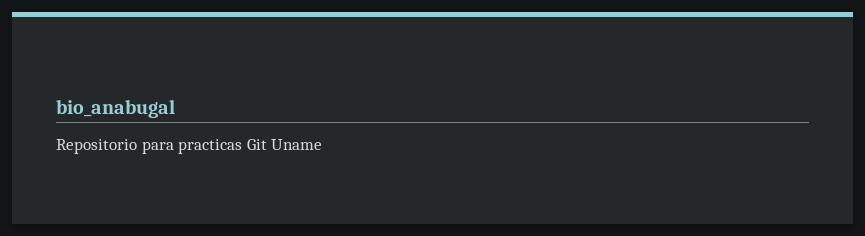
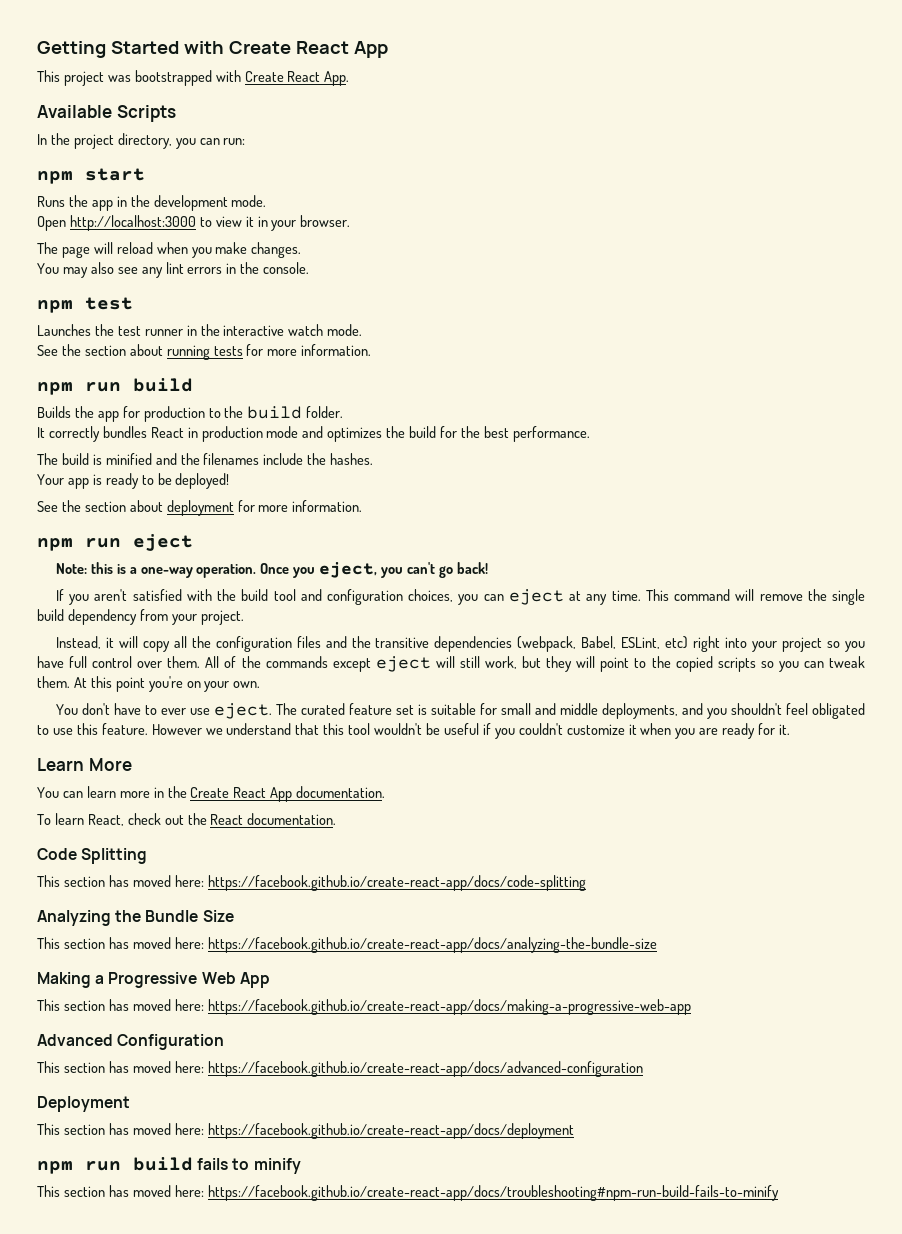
[56,99,175,118] [56,139,323,154] bio_anabugal // Repositorio para practicas Git Uname -> [37,41,388,58] [37,70,350,86] [37,105,176,122] [37,133,246,149] [37,168,145,184] [37,195,267,211] [37,215,351,231] [37,242,302,258] [37,262,310,278] [37,297,133,313] [37,324,363,336] [37,344,372,360] [37,378,193,395] [37,406,344,422] [37,426,590,442] [37,453,374,465] [37,473,230,489] [37,500,363,516] [37,534,193,551] [55,562,488,578] [55,589,866,605] [37,609,244,625] [55,636,865,652] [37,656,866,672] [37,676,261,692] [55,703,866,719] [37,723,791,739] [37,758,132,771] [37,786,386,802] [37,813,337,826] [37,848,148,864] [37,875,586,891] [37,910,234,926] [37,937,657,953] [37,972,270,988] [37,999,691,1015] [37,1034,225,1050] [37,1061,643,1077] [37,1096,130,1112] [37,1123,574,1139] [37,1157,301,1174] [37,1185,779,1201] Getting Started with Create React App // This project was bootstrapped with Create React App. // Available Scripts // In the project directory, you can run: // npm start // Runs the app in the development mode. // Open http://localhost:3000 to view it in your browser. // The page will reload when you make changes. // You may also see any lint errors in the console. // npm test // Launches the test runner in the interactive watch mode. // See the section about running tests for more information. // npm run build // Builds the app for production to the build folder. // It correctly bundles React in production mode and optimizes the build for the best performance. // The build is minified and the filenames include the hashes. // Your app is ready to be deployed! // See the section about deployment for more information. // npm run eject // Note: this is a one-way operation. Once you eject, you can't go back! // If you aren't satisfied with the build tool and configuration choices, you can eject at any time. This command will remove the single build dependency from your project. // Instead, it will copy all the configuration files and the transitive dependencies (webpack, Babel, ESLint, etc) right into your project so you have full control over them. All of the commands except eject will still work, but they will point to the copied scripts so you can tweak them. At this point you're on your own. // You don't have to ever use eject. The curated feature set is suitable for small and middle deployments, and you shouldn't feel obligated to use this feature. However we understand that this tool wouldn't be useful if you couldn't customize it when you are ready for it. // Learn More // You can learn more in the Create React App documentation. // To learn React, check out the React documentation. // Code Splitting // This section has moved here: https://facebook.github.io/create-react-app/docs/code-splitting // Analyzing the Bundle Size // This section has moved here: https://facebook.github.io/create-react-app/docs/analyzing-the-bundle-size // Making a Progressive Web App // This section has moved here: https://facebook.github.io/create-react-app/docs/making-a-progressive-web-app // Advanced Configuration // This section has moved here: https://facebook.github.io/create-react-app/docs/advanced-configuration // Deployment // This section has moved here: https://facebook.github.io/create-react-app/docs/deployment // npm run build fails to minify // This section has moved here: https://facebook.github.io/create-react-app/docs/troubleshooting#npm-run-build-fails-to-minify

